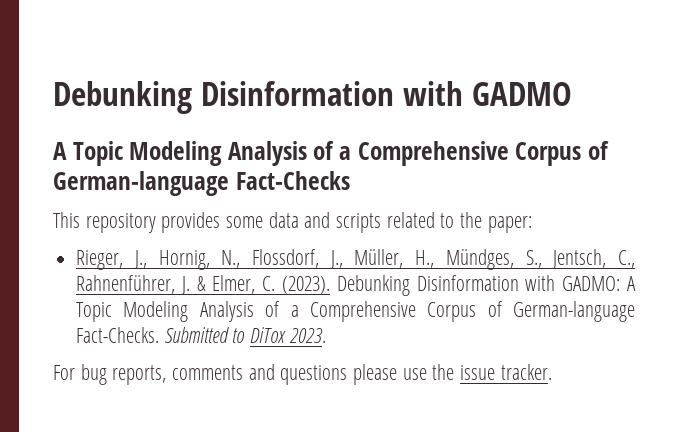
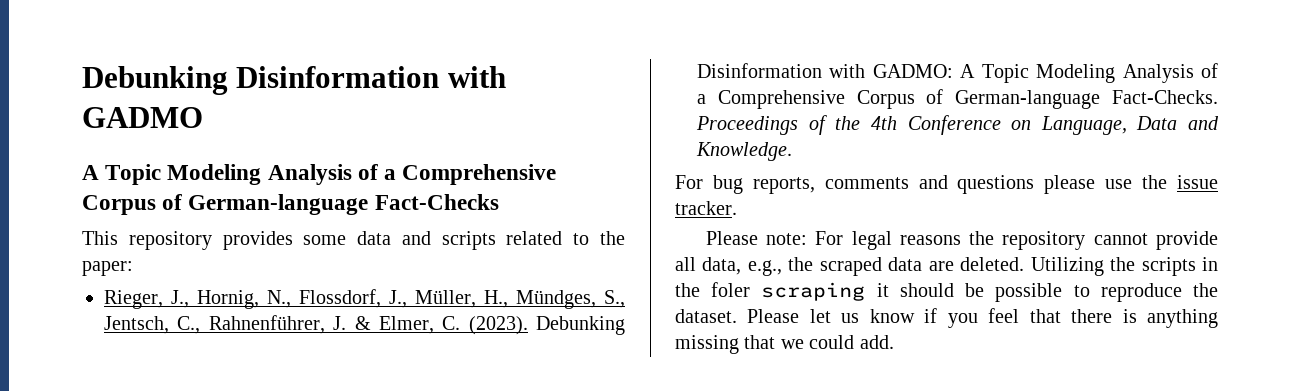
[164,327,326,343] Submitted to DiTox 2023. -> [696,115,1219,135] [696,142,792,161] Proceedings of the 4th Conference on Language, Data and Knowledge.
(552, 372) none -> [705,231,1218,250] [675,257,1218,276] [675,282,1218,302] [675,308,1218,328] [675,335,894,354] // Please note: For legal reasons the repository cannot provide all data, e.g., the scraped data are deleted. Utilizing the scripts in the foler scraping it should be possible to reproduce the dataset. Please let us know if you feel that there is anything missing that we could add.

